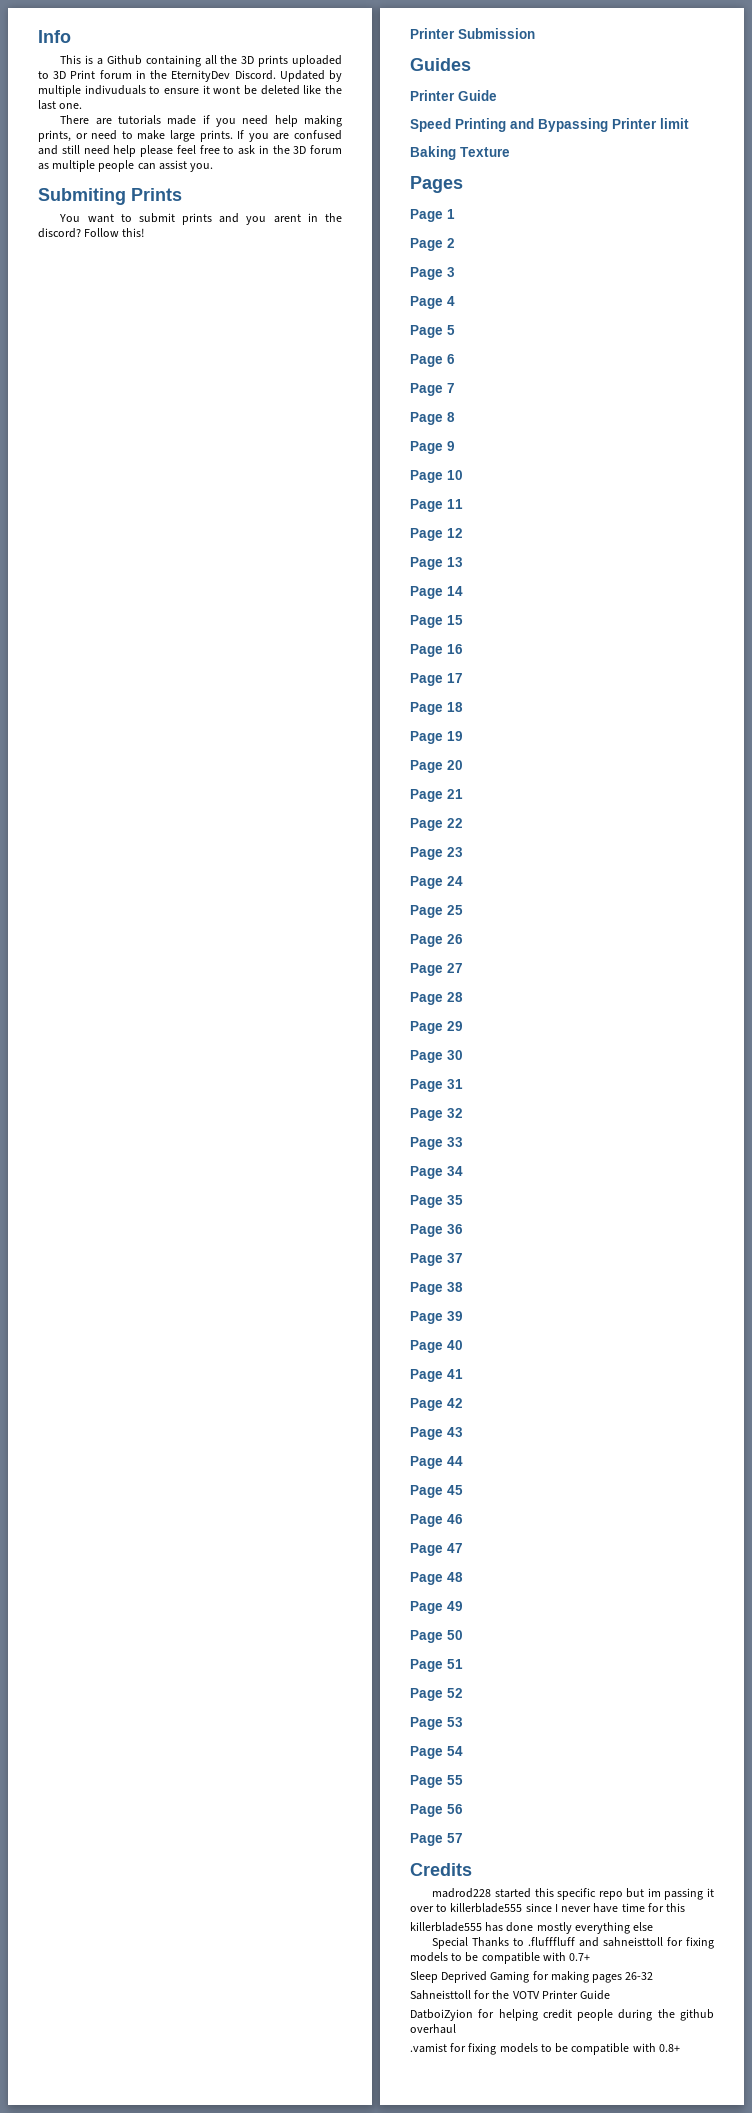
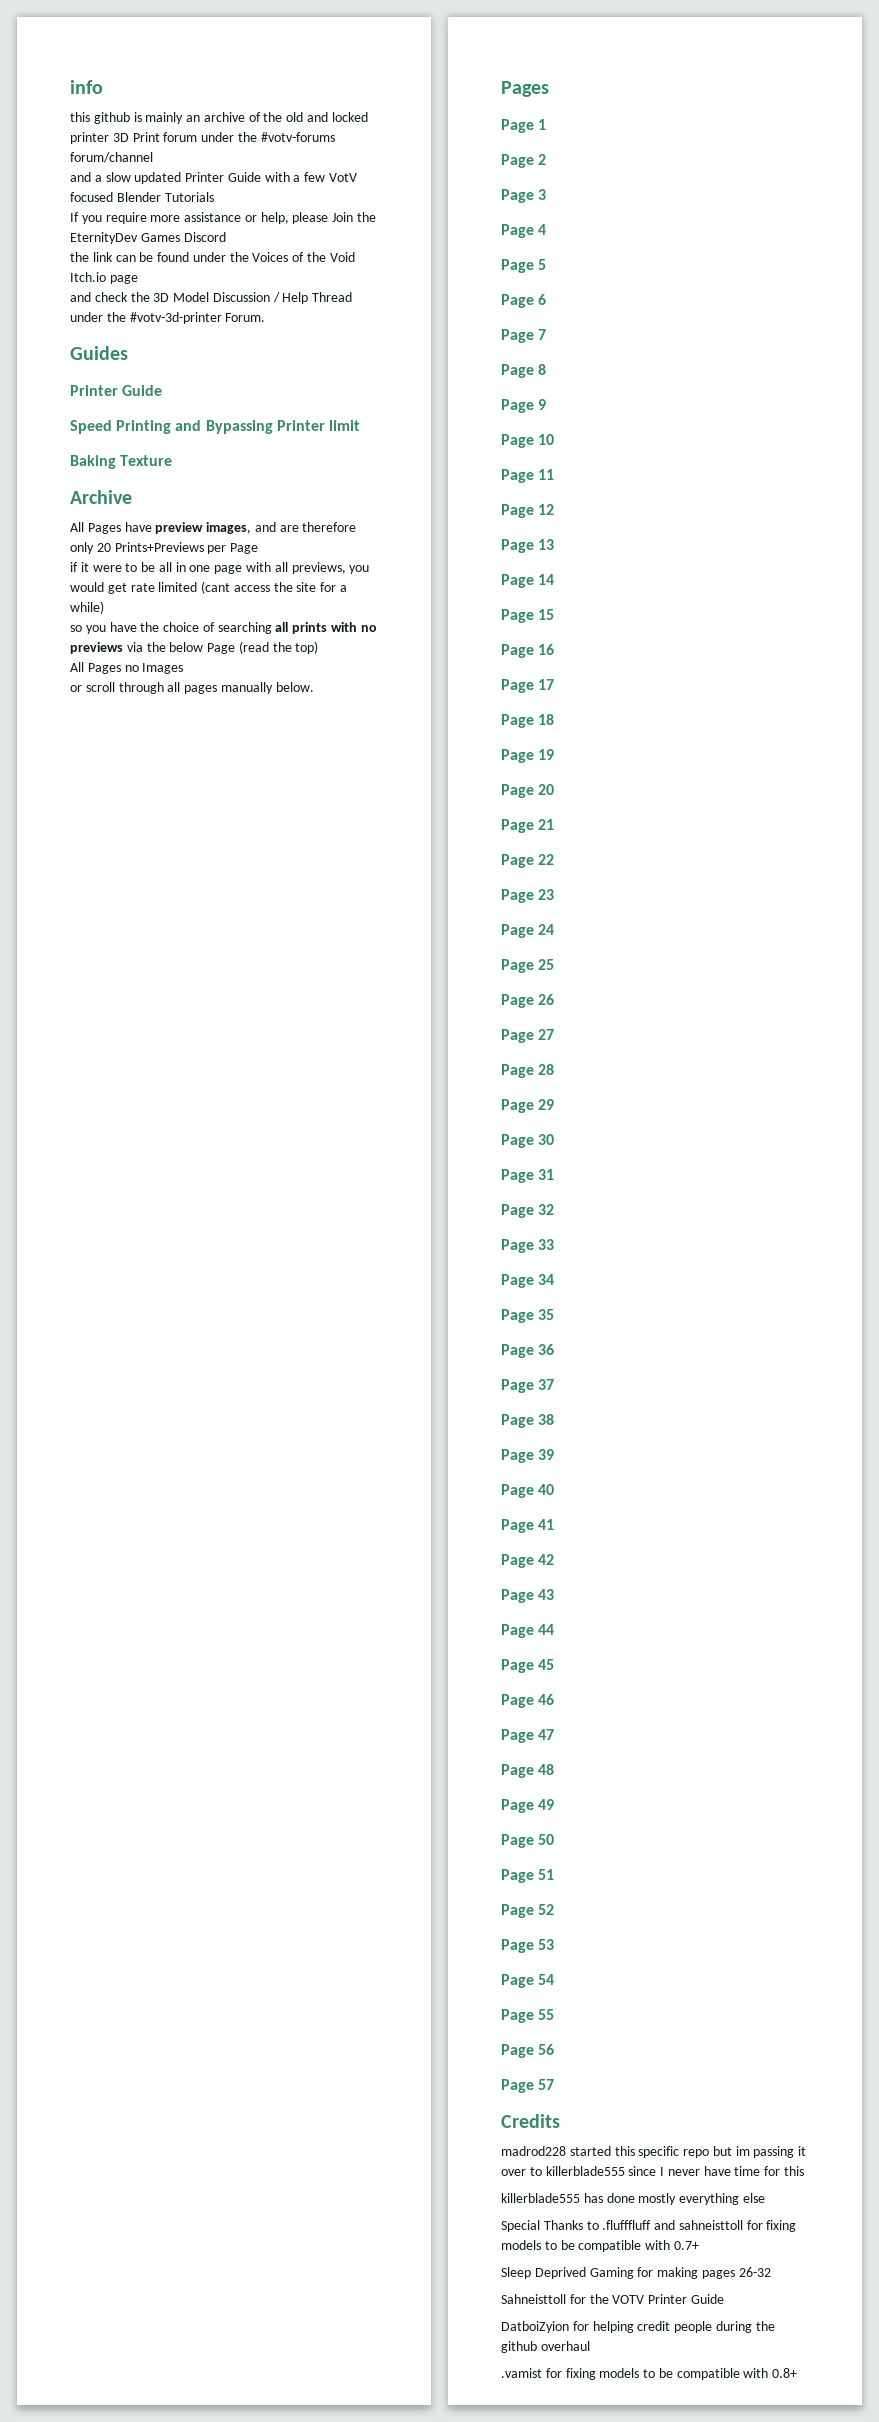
[38,30,71,43] [60,55,342,67] [38,70,342,82] [38,85,342,97] [38,100,83,110] [60,115,342,127] [38,130,342,142] [38,145,342,157] [38,160,214,172] [38,188,182,205] [59,213,342,225] [38,228,145,238] [410,28,535,39] Info // This is a Github containing all the 3D prints uploaded to 3D Print forum in the EternityDev Discord. Updated by multiple indivuduals to ensure it wont be deleted like the last one. // There are tutorials made if you need help making prints, or need to make large prints. If you are confused and still need help please feel free to ask in the 3D forum as multiple people can assist you. // Submiting Prints // You want to submit prints and you arent in the discord? Follow this! // Printer Submission -> [70,80,103,94] [70,112,368,124] [70,132,335,144] [70,152,153,163] [70,172,358,184] [70,192,214,202] [70,212,377,224] [70,232,226,244] [70,252,355,262] [70,272,138,284] [70,292,353,304] [70,312,266,324] info // this github is mainly an archive of the old and locked printer 3D Print forum under the #votv-forums forum/channel // and a slow updated Printer Guide with a few VotV focused Blender Tutorials // If you require more assistance or help, please Join the EternityDev Games Discord // the link can be found under the Voices of the Void Itch.io page // and check the 3D Model Discussion / Help Thread under the #votv-3d-printer Forum.
(510, 152) none -> [70,490,132,504] [70,522,357,534] [70,542,259,554] [70,562,370,574] [70,581,348,594] [70,601,104,614] [70,622,377,634] [70,641,319,654] [70,662,184,674] [70,682,314,694] // Archive // All Pages have preview images, and are therefore only 20 Prints+Previews per Page // if it were to be all in one page with all previews, you would get rate limited (cant access the site for a while) // so you have the choice of searching all prints with no previews via the below Page (read the top) // All Pages no Images // or scroll through all pages manually below.

